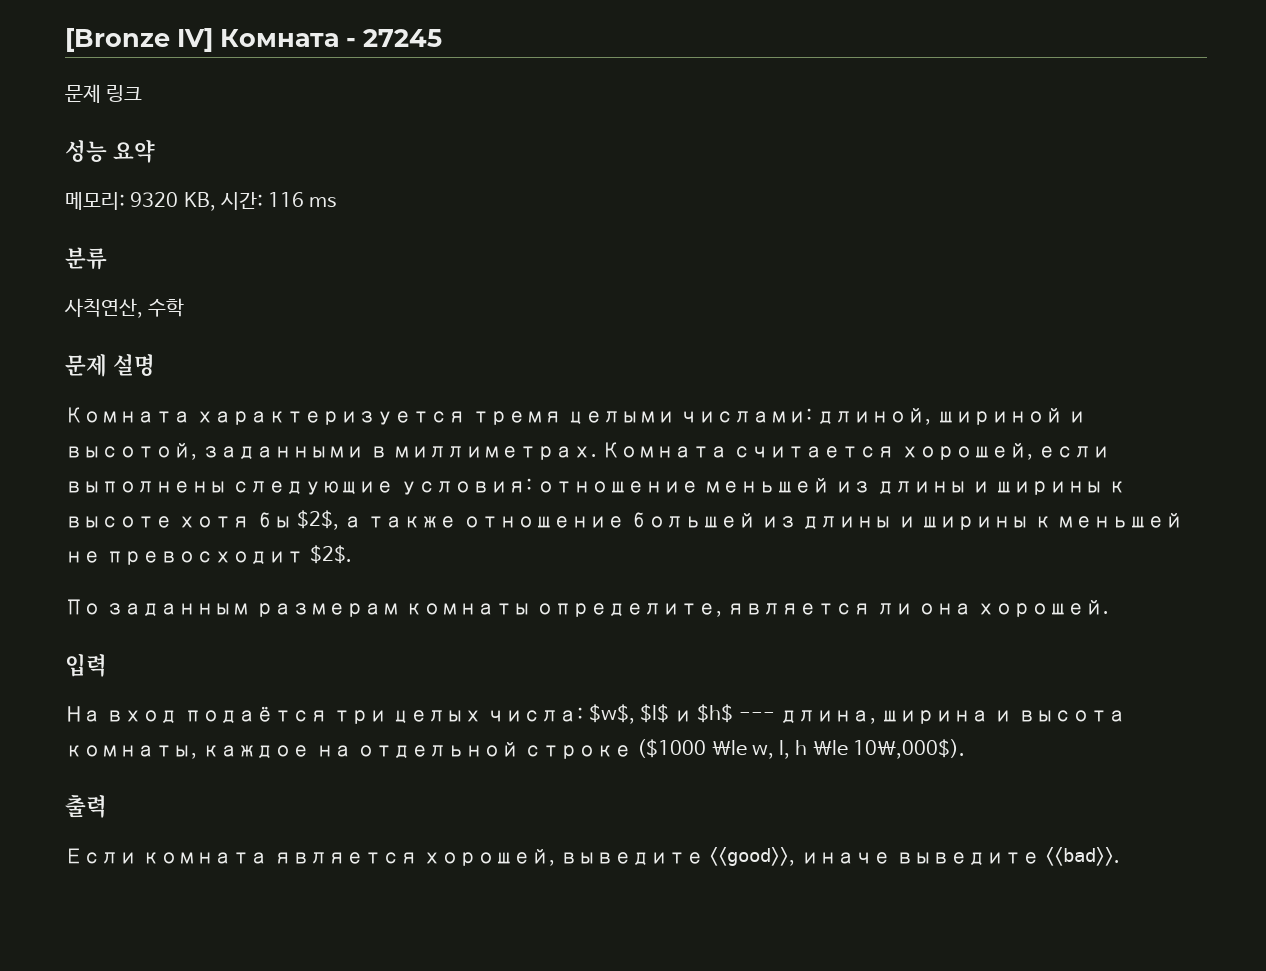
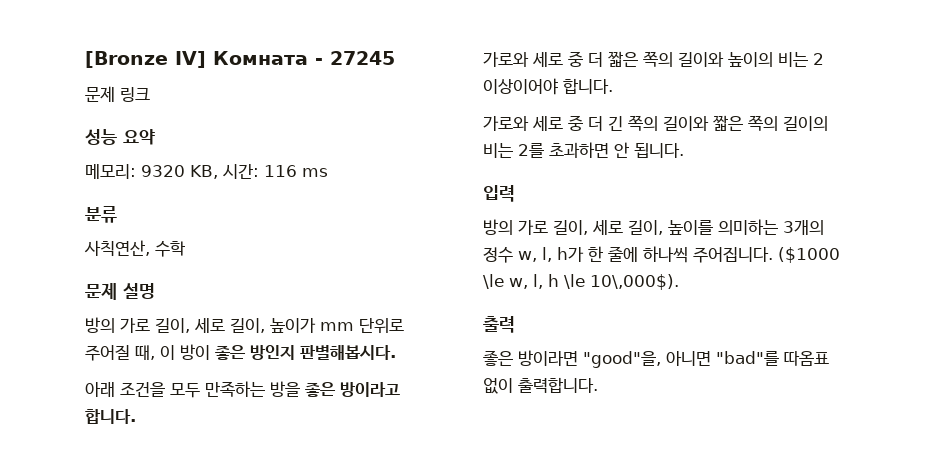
[65,407,1086,425] [65,442,1110,460] [65,478,1127,495] [65,510,1184,530] [65,545,352,565] [65,599,1110,617] [65,653,107,677] [65,704,1126,724] [65,742,633,759] Комната характеризуется тремя целыми числами: длиной, шириной и высотой, заданными в миллиметрах. Комната считается хорошей, если выполнены следующие условия: отношение меньшей из длины и ширины к высоте хотя бы $2$, а также отношение большей из длины и ширины к меньшей не превосходит $2$. // По заданным размерам комнаты определите, является ли она хорошей. // 입력 // На вход подаётся три целых числа: $w$, $l$ и $h$ --- длина, ширина и высота комнаты, каждое на отдельной строке -> [85,317,404,334] [85,344,396,361] [85,381,400,398] [85,409,136,424] [483,51,824,67] [483,78,613,95] [483,115,828,131] [483,142,684,158] [483,185,515,202] [483,219,824,235] [483,246,773,263] 방의 가로 길이, 세로 길이, 높이가 mm 단위로 주어질 때, 이 방이 좋은 방인지 판별해봅시다. // 아래 조건을 모두 만족하는 방을 좋은 방이라고 합니다. // 가로와 세로 중 더 짧은 쪽의 길이와 높이의 비는 2 이상이어야 합니다. // 가로와 세로 중 더 긴 쪽의 길이와 짧은 쪽의 길이의 비는 2를 초과하면 안 됩니다. // 입력 // 방의 가로 길이, 세로 길이, 높이를 의미하는 3개의 정수 w, l, h가 한 줄에 하나씩 주어집니다.
[65,847,1121,866] Если комната является хорошей, выведите <<good>>, иначе выведите <<bad>>. -> [483,350,829,368] [483,377,598,394] 좋은 방이라면 "good"을, 아니면 "bad"를 따옴표 없이 출력합니다.

